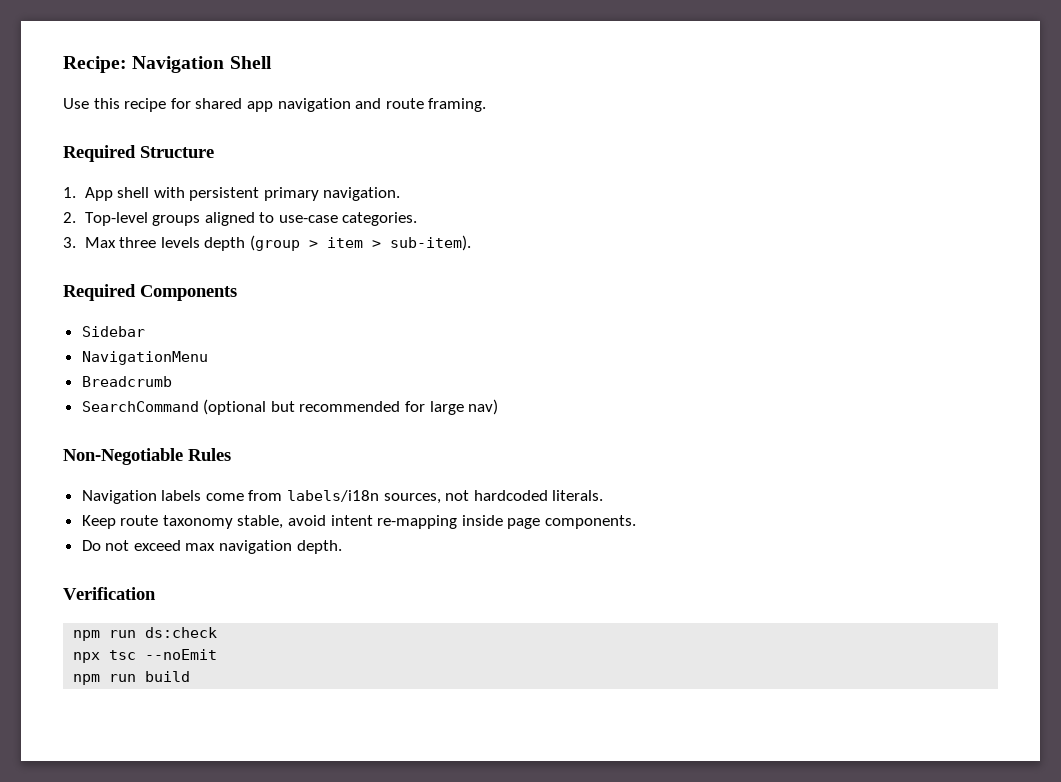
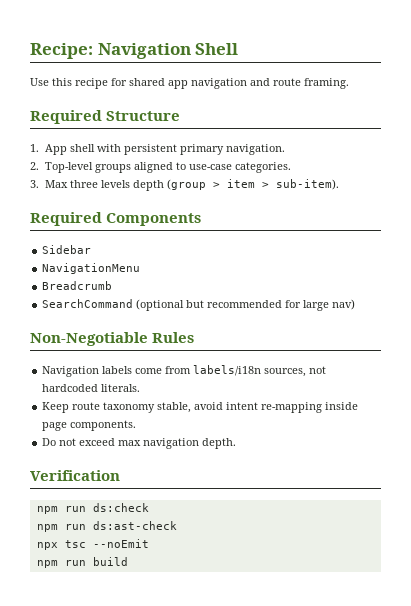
(218, 632) none -> [36,521,177,532] // npm run ds:ast-check

